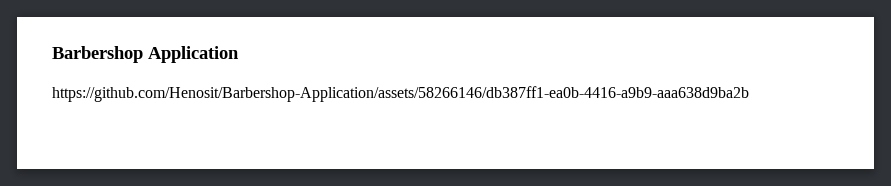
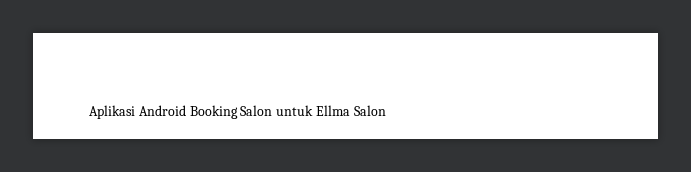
[52,46,239,63] [52,86,749,102] Barbershop Application // https://github.com/Henosit/Barbershop-Application/assets/58266146/db387ff1-ea0b-4416-a9b9-aaa638d9ba2b -> [89,105,386,119] Aplikasi Android Booking Salon untuk Ellma Salon

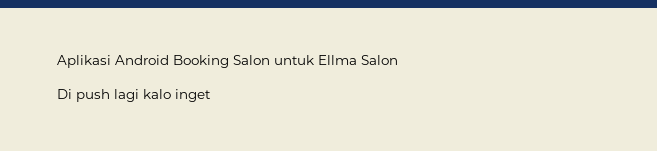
(386, 110) none -> [57,89,211,102] // Di push lagi kalo inget

